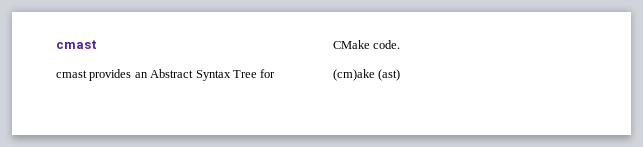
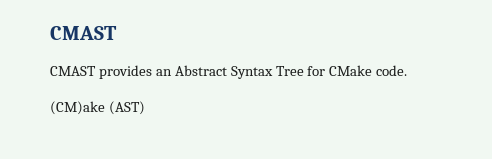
[56,40,97,49] [56,70,87,78] cmast // cmast -> [50,26,117,40] [50,66,96,76] CMAST // CMAST
[333,69,401,81] (cm)ake (ast) -> [50,101,145,115] (CM)ake (AST)

